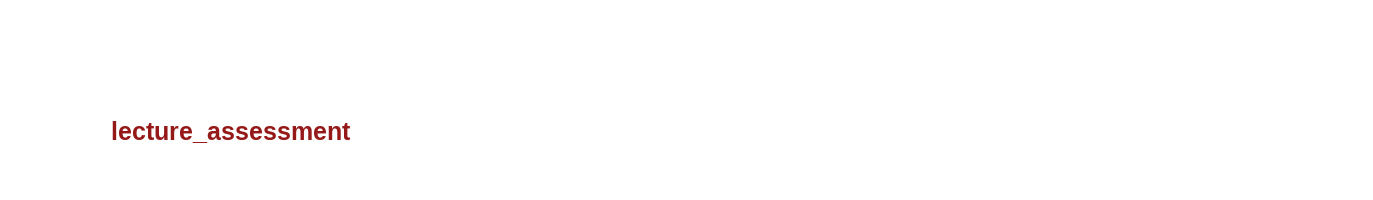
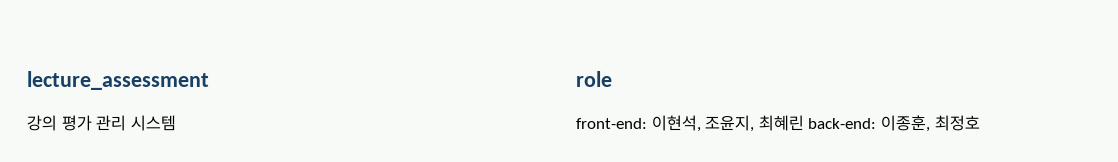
(351, 132) none -> [27,115,176,131] [576,71,612,87] [576,115,980,132] // 강의 평가 관리 시스템 // role // front-end: 이현석, 조윤지, 최혜린 back-end: 이종훈, 최정호

